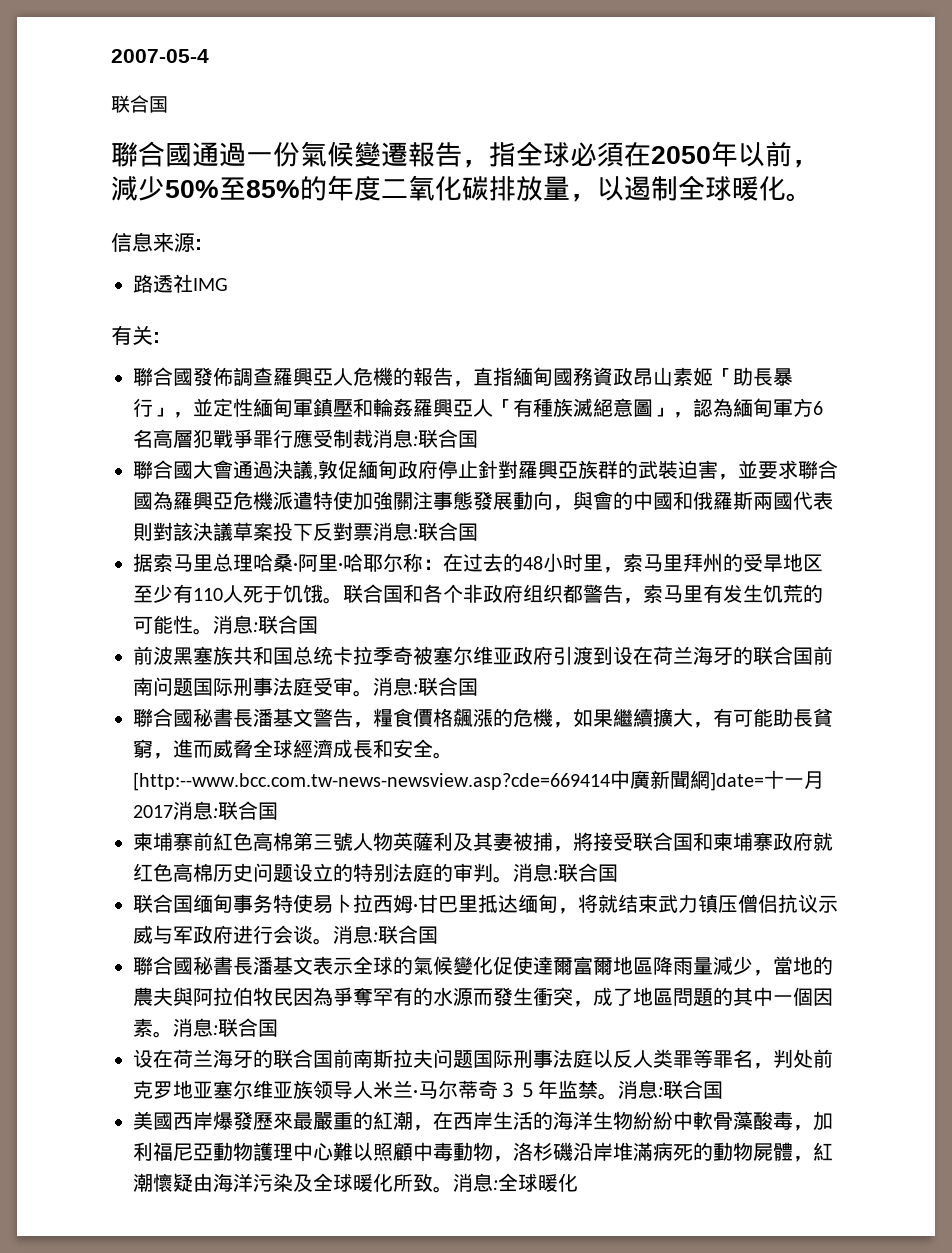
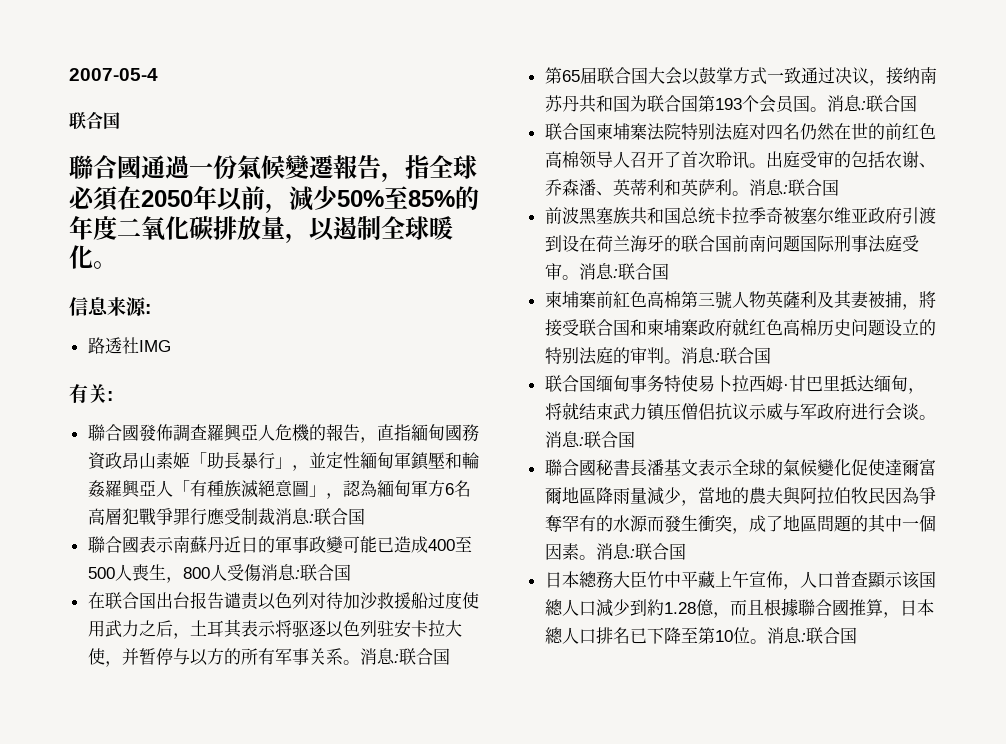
[193,460,838,480] [133,491,833,511] [133,522,478,541] [133,553,823,573] [133,584,823,604] [133,615,193,634] 大會通過決議,敦促緬甸政府停止針對羅興亞族群的武裝迫害，並要求聯合國為羅興亞危機派遣特使加強關注事態發展動向，與會的中國和俄羅斯兩國代表則對該決議草案投下反對票消息:联合国 // 据索马里总理哈桑·阿里·哈耶尔称：在过去的48小时里，索马里拜州的受旱地区至少有110人死于饥饿。联合国和各个非政府组织都警告，索马里有发生饥荒的可能性 -> [138,536,472,553] [87,564,351,583] [87,592,479,610] [87,619,462,639] [87,648,450,667] [544,67,937,86] [544,95,917,113] [544,123,936,141] [544,151,936,169] [544,179,732,196] 表示南蘇丹近日的軍事政變可能已造成400至500人喪生，800人受傷消息:联合国 // 在联合国出台报告谴责以色列对待加沙救援船过度使用武力之后，土耳其表示将驱逐以色列驻安卡拉大使，并暂停与以方的所有军事关系。消息:联合国 // 第65届联合国大会以鼓掌方式一致通过决议，接纳南苏丹共和国为联合国第193个会员国。消息:联合国 // 联合国柬埔寨法院特别法庭对四名仍然在世的前红色高棉领导人召开了首次聆讯。出庭受审的包括农谢、乔森潘、英蒂利和英萨利
[133,708,833,728] [133,739,453,759] [133,770,824,791] [133,801,278,820] // 聯合國秘書長潘基文警告，糧食價格飆漲的危機，如果繼續擴大，有可能助長貧窮，進而威脅全球經濟成長和安全。[http:--www.bcc.com.tw-news-newsview.asp?cde=669414中廣新聞網]date=十一月2017消息:联合国 -> (669, 271) none
[133,1049,833,1069] [133,1080,723,1100] [133,1111,833,1131] [133,1142,833,1162] [133,1173,578,1193] 设在荷兰海牙的联合国前南斯拉夫问题国际刑事法庭以反人类罪等罪名，判处前克罗地亚塞尔维亚族领导人米兰·马尔蒂奇３５年监禁。消息:联合国 // 美國西岸爆發歷來最嚴重的紅潮，在西岸生活的海洋生物紛紛中軟骨藻酸毒，加利福尼亞動物護理中心難以照顧中毒動物，洛杉磯沿岸堆滿病死的動物屍體，紅潮懷疑由海洋污染及全球暖化所致。消息:全球暖化 -> [544,571,936,590] [544,598,934,618] [544,627,857,644] 日本總務大臣竹中平藏上午宣佈，人口普查顯示该国總人口減少到約1.28億，而且根據聯合國推算，日本總人口排名已下降至第10位。消息:联合国

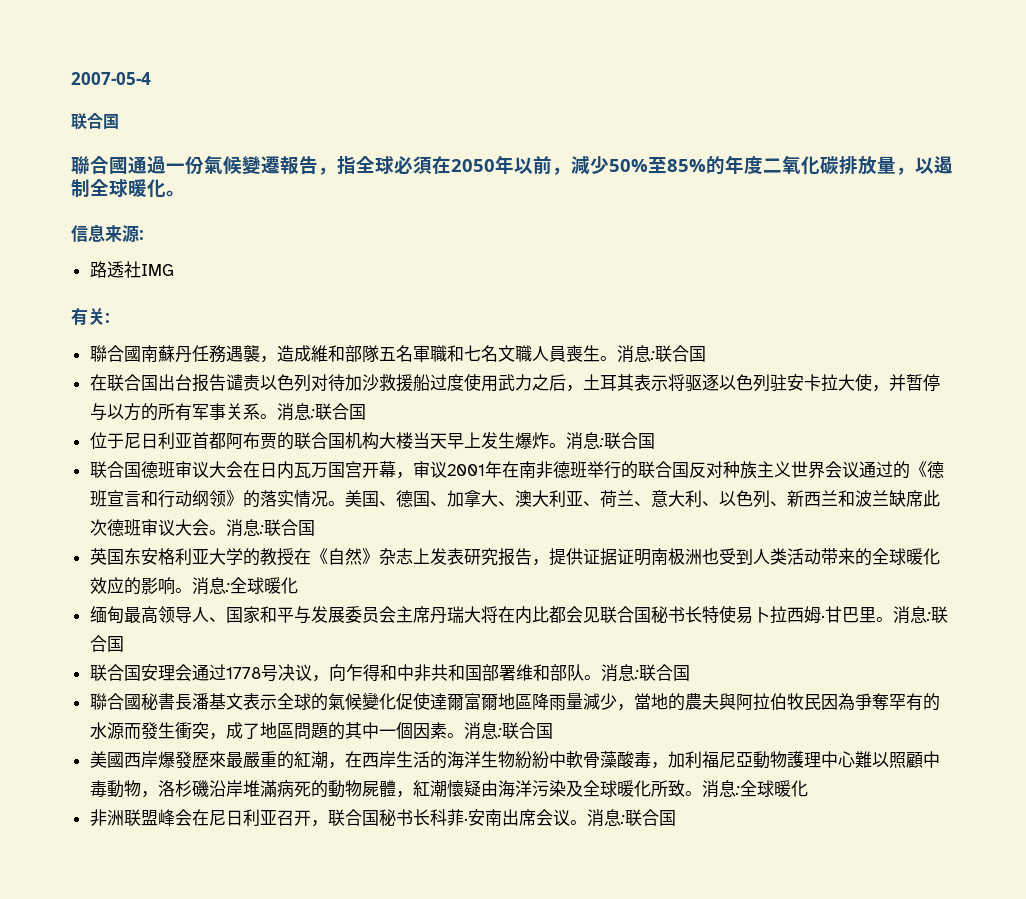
[138,424,479,443] [87,452,479,471] [87,480,471,499] [87,508,365,526] [87,536,472,553] [87,564,261,583] 發佈調查羅興亞人危機的報告，直指緬甸國務資政昂山素姬「助長暴行」，並定性緬甸軍鎮壓和輪姦羅興亞人「有種族滅絕意圖」，認為緬甸軍方6名高層犯戰爭罪行應受制裁消息:联合国 // 聯合國表示南蘇丹近日的軍事政變可能已造成400至500人喪生，800人受傷 -> [140,345,617,363] 南蘇丹任務遇襲，造成維和部隊五名軍職和七名文職人員喪生。
[544,67,937,86] [544,95,917,113] [544,123,936,141] [544,151,936,169] [544,179,839,196] [544,207,936,225] [544,235,919,253] [544,263,669,280] [544,290,936,310] [544,318,936,337] [544,347,771,365] [544,374,925,394] [544,402,919,421] 第65届联合国大会以鼓掌方式一致通过决议，接纳南苏丹共和国为联合国第193个会员国。消息:联合国 // 联合国柬埔寨法院特别法庭对四名仍然在世的前红色高棉领导人召开了首次聆讯。出庭受审的包括农谢、乔森潘、英蒂利和英萨利。消息:联合国 // 前波黑塞族共和国总统卡拉季奇被塞尔维亚政府引渡到设在荷兰海牙的联合国前南问题国际刑事法庭受审。消息:联合国 // 柬埔寨前紅色高棉第三號人物英薩利及其妻被捕，將接受联合国和柬埔寨政府就红色高棉历史问题设立的特别法庭的审判。消息:联合国 // 联合国缅甸事务特使易卜拉西姆·甘巴里抵达缅甸，将就结束武力镇压僧侣抗议示威与军政府进行会谈 -> [89,432,655,450] [89,461,944,479] [89,490,940,508] [89,519,315,537] [89,548,940,566] [89,577,298,595] [89,605,948,624] [89,635,124,652] [89,664,584,682] 位于尼日利亚首都阿布贾的联合国机构大楼当天早上发生爆炸。消息:联合国 // 联合国德班审议大会在日内瓦万国宫开幕，审议2001年在南非德班举行的联合国反对种族主义世界会议通过的《德班宣言和行动纲领》的落实情况。美国、德国、加拿大、澳大利亚、荷兰、意大利、以色列、新西兰和波兰缺席此次德班审议大会。消息:联合国 // 英国东安格利亚大学的教授在《自然》杂志上发表研究报告，提供证据证明南极洲也受到人类活动带来的全球暖化效应的影响。消息:全球暖化 // 缅甸最高领导人、国家和平与发展委员会主席丹瑞大将在内比都会见联合国秘书长特使易卜拉西姆·甘巴里。消息:联合国 // 联合国安理会通过1778号决议，向乍得和中非共和国部署维和部队
[544,571,936,590] [544,598,934,618] [544,627,750,644] 日本總務大臣竹中平藏上午宣佈，人口普查顯示该国總人口減少到約1.28億，而且根據聯合國推算，日本總人口排名已下降至第10位 -> [89,751,940,769] [89,780,808,798] [89,809,570,827] 美國西岸爆發歷來最嚴重的紅潮，在西岸生活的海洋生物紛紛中軟骨藻酸毒，加利福尼亞動物護理中心難以照顧中毒動物，洛杉磯沿岸堆滿病死的動物屍體，紅潮懷疑由海洋污染及全球暖化所致。消息:全球暖化 // 非洲联盟峰会在尼日利亚召开，联合国秘书长科菲·安南出席会议

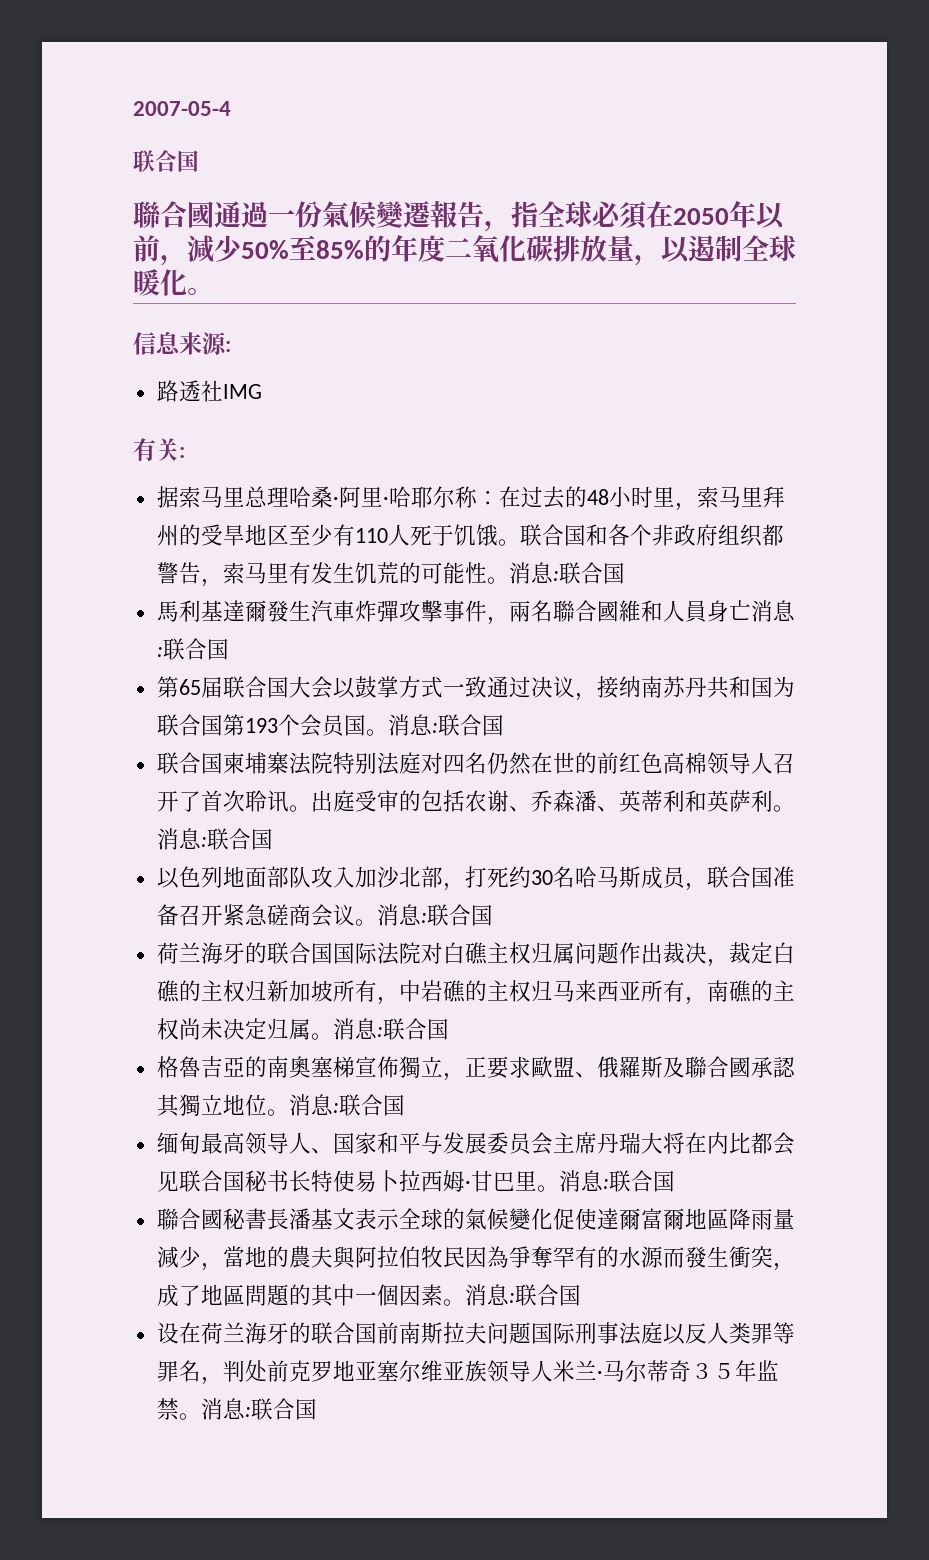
[89,345,706,363] [89,373,940,392] [89,403,366,421] [89,432,655,450] [89,461,944,479] [89,490,940,508] [89,519,315,537] [89,548,940,566] [89,577,298,595] 聯合國南蘇丹任務遇襲，造成維和部隊五名軍職和七名文職人員喪生。消息:联合国 // 在联合国出台报告谴责以色列对待加沙救援船过度使用武力之后，土耳其表示将驱逐以色列驻安卡拉大使，并暂停与以方的所有军事关系。消息:联合国 // 位于尼日利亚首都阿布贾的联合国机构大楼当天早上发生爆炸。消息:联合国 // 联合国德班审议大会在日内瓦万国宫开幕，审议2001年在南非德班举行的联合国反对种族主义世界会议通过的《德班宣言和行动纲领》的落实情况。美国、德国、加拿大、澳大利亚、荷兰、意大利、以色列、新西兰和波兰缺席此次德班审议大会。消息:联合国 // 英国东安格利亚大学的教授在《自然》杂志上发表研究报告，提供证据证明南极洲也受到人类活动带来的全球暖化效应的影响。消息:全球暖化 -> [156,486,785,511] [156,524,784,547] [156,562,625,587] [156,600,795,625] [156,638,229,660] [156,676,795,701] [156,714,504,737] [156,752,795,775] [156,790,795,812] [156,828,273,850] [156,866,795,891] [156,904,493,927] [156,942,795,967] [156,980,795,1005] [156,1018,449,1040] [156,1056,796,1081] [156,1094,405,1117] 据索马里总理哈桑·阿里·哈耶尔称：在过去的48小时里，索马里拜州的受旱地区至少有110人死于饥饿。联合国和各个非政府组织都警告，索马里有发生饥荒的可能性。消息:联合国 // 馬利基達爾發生汽車炸彈攻擊事件，兩名聯合國維和人員身亡消息:联合国 // 第65届联合国大会以鼓掌方式一致通过决议，接纳南苏丹共和国为联合国第193个会员国。消息:联合国 // 联合国柬埔寨法院特别法庭对四名仍然在世的前红色高棉领导人召开了首次聆讯。出庭受审的包括农谢、乔森潘、英蒂利和英萨利。消息:联合国 // 以色列地面部队攻入加沙北部，打死约30名哈马斯成员，联合国准备召开紧急磋商会议。消息:联合国 // 荷兰海牙的联合国国际法院对白礁主权归属问题作出裁决，裁定白礁的主权归新加坡所有，中岩礁的主权归马来西亚所有，南礁的主权尚未决定归属。消息:联合国 // 格魯吉亞的南奧塞梯宣佈獨立，正要求歐盟、俄羅斯及聯合國承認其獨立地位。消息:联合国
[89,664,690,682] // 联合国安理会通过1778号决议，向乍得和中非共和国部署维和部队。消息:联合国 -> (675, 1181) none
[89,751,940,769] [89,780,808,798] [89,809,570,827] 美國西岸爆發歷來最嚴重的紅潮，在西岸生活的海洋生物紛紛中軟骨藻酸毒，加利福尼亞動物護理中心難以照顧中毒動物，洛杉磯沿岸堆滿病死的動物屍體，紅潮懷疑由海洋污染及全球暖化所致。消息:全球暖化 // 非洲联盟峰会在尼日利亚召开，联合国秘书长科菲·安南出席会议 -> [156,1322,795,1345] [156,1360,779,1385] [156,1398,179,1420] 设在荷兰海牙的联合国前南斯拉夫问题国际刑事法庭以反人类罪等罪名，判处前克罗地亚塞尔维亚族领导人米兰·马尔蒂奇３５年监禁

